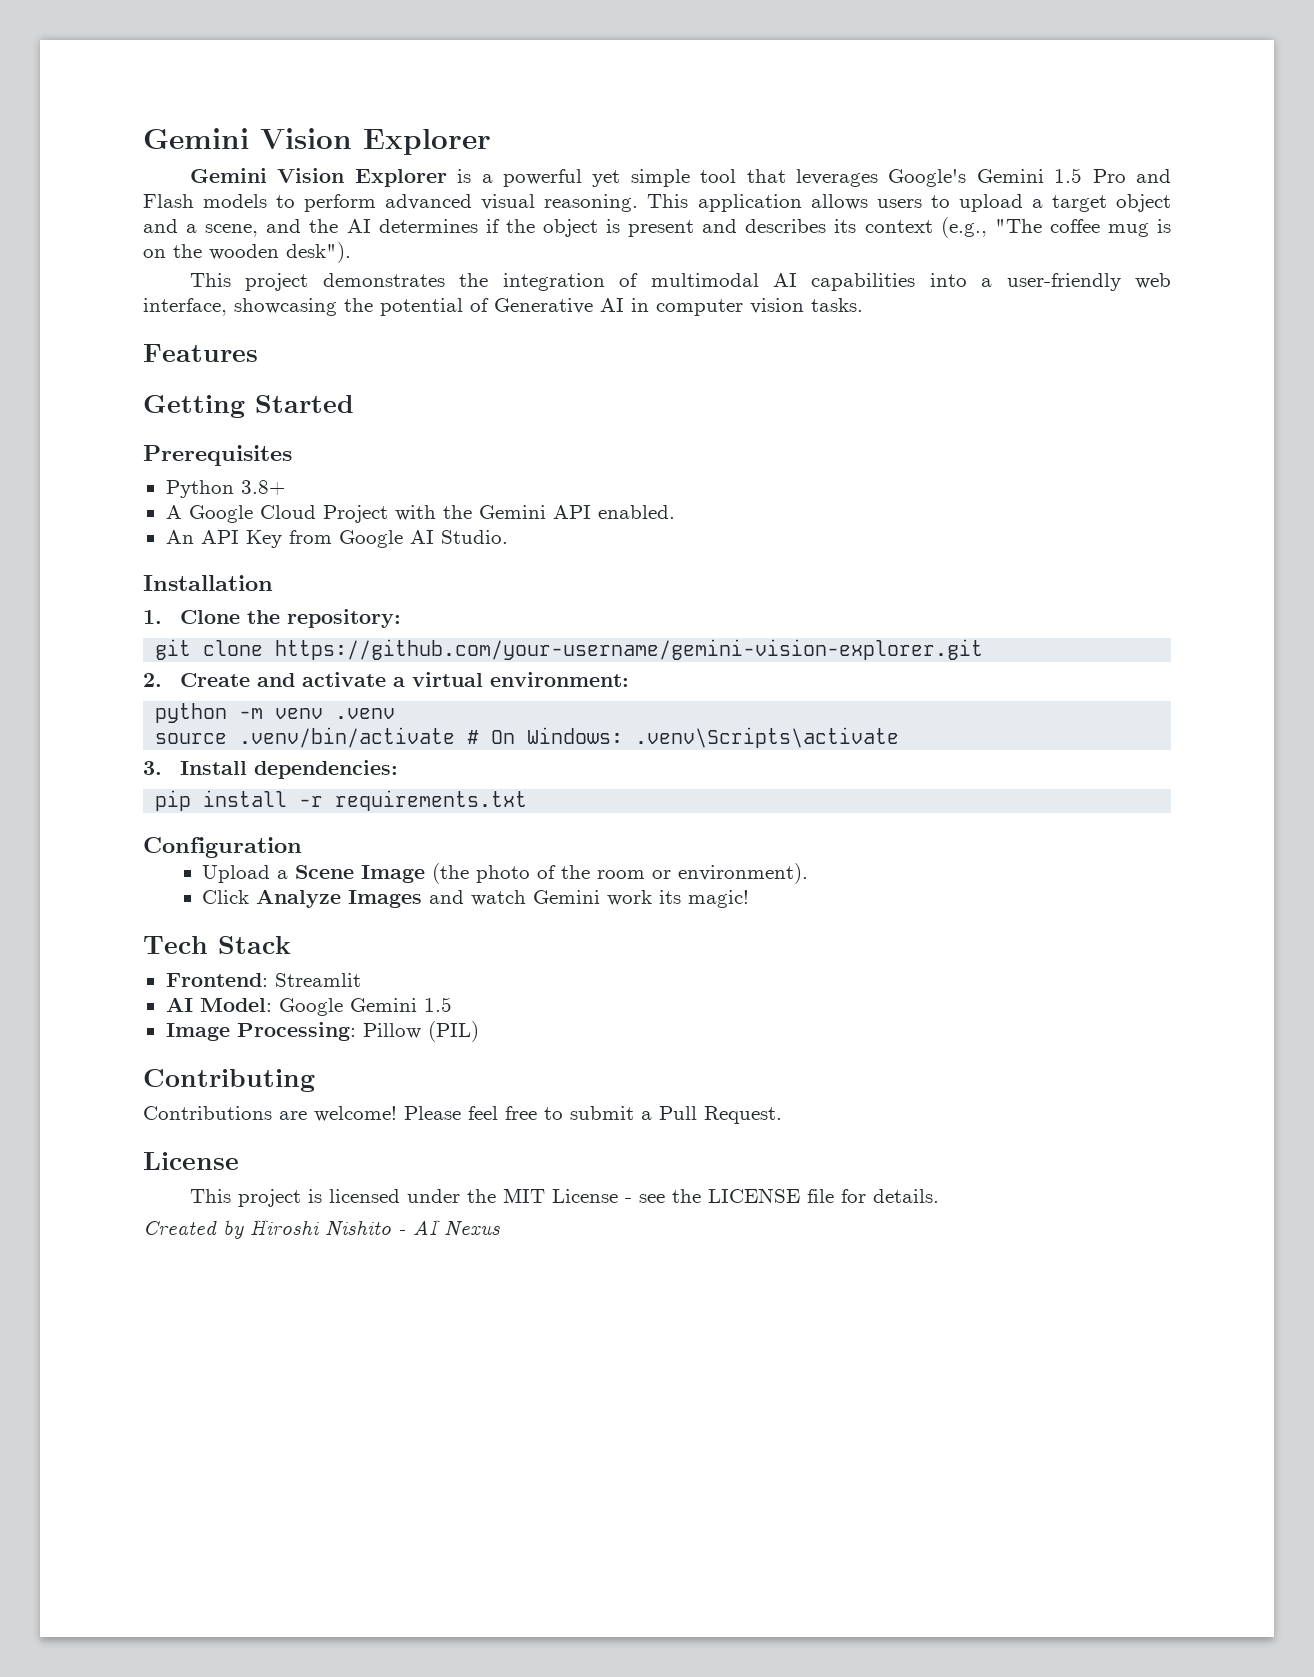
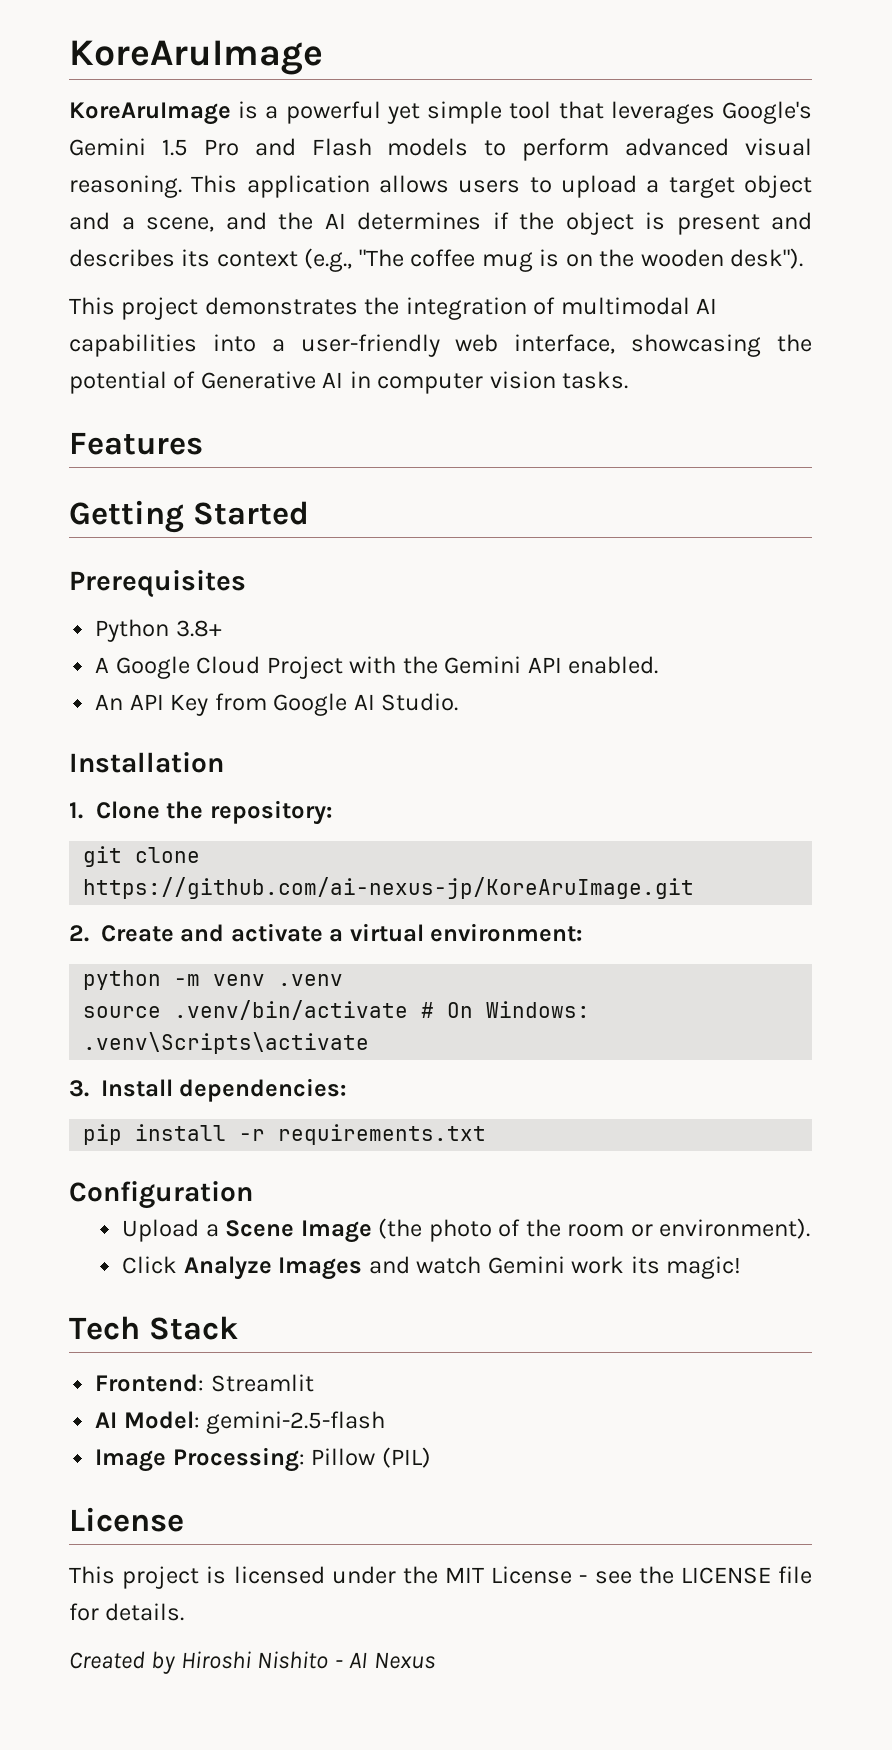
[143,128,491,155] [190,168,447,187] Gemini Vision Explorer // Gemini Vision Explorer -> [69,40,323,75] [69,102,231,125] KoreAruImage // KoreAruImage
[275,639,984,660] https://github.com/your-username/gemini-vision-explorer.git -> [83,877,695,899] https://github.com/ai-nexus-jp/KoreAruImage.git
[278,997,452,1016] Google Gemini 1.5 -> [206,1411,386,1434] gemini-2.5-flash
[143,1069,315,1092] [143,1106,782,1124] // Contributing // Contributions are welcome! Please feel free to submit a Pull Request. -> (431, 1457) none

